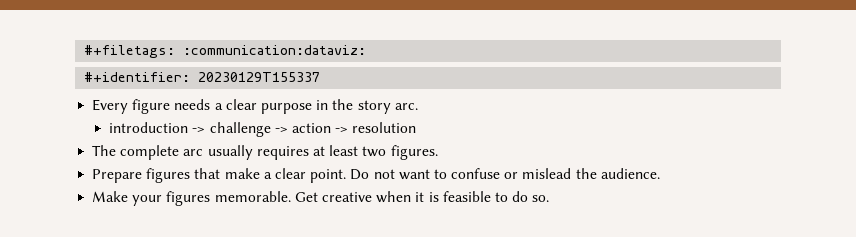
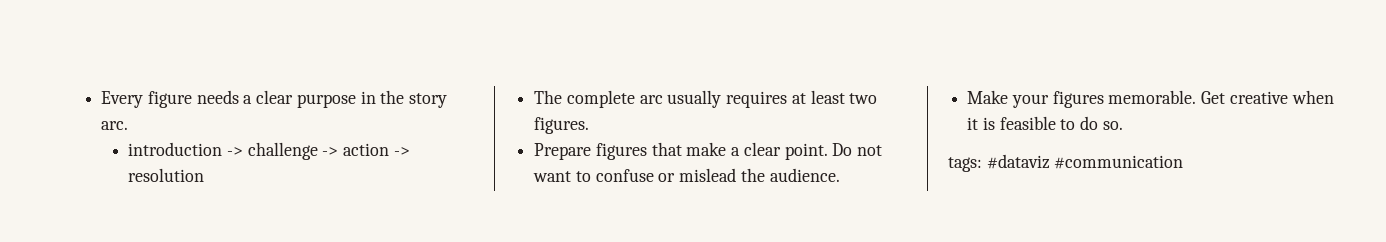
[84,45,367,58] [84,72,321,82] #+filetags: :communication:dataviz: // #+identifier: 20230129T155337 // -> (101, 99) none
(550, 198) none -> [948,154,1184,172] // tags: #dataviz #communication

